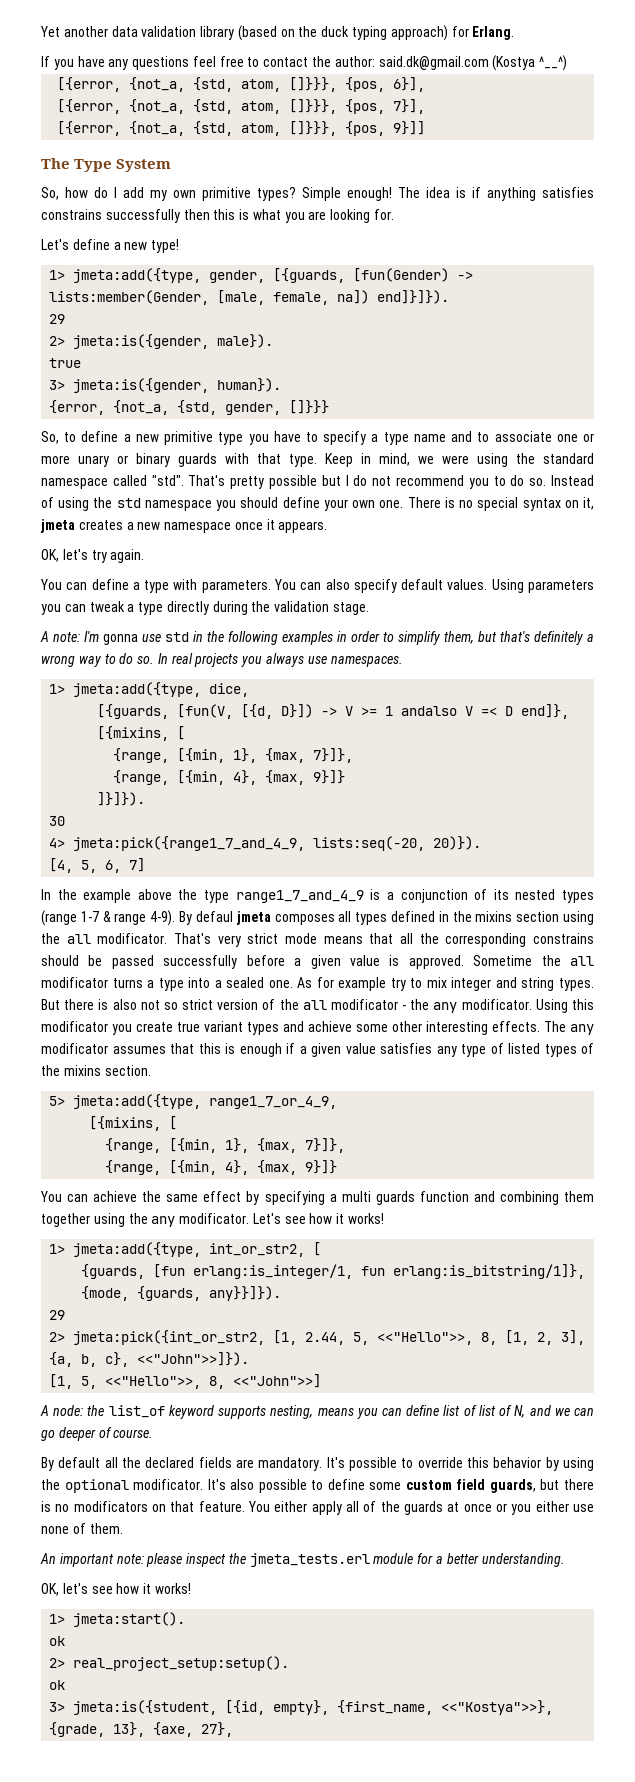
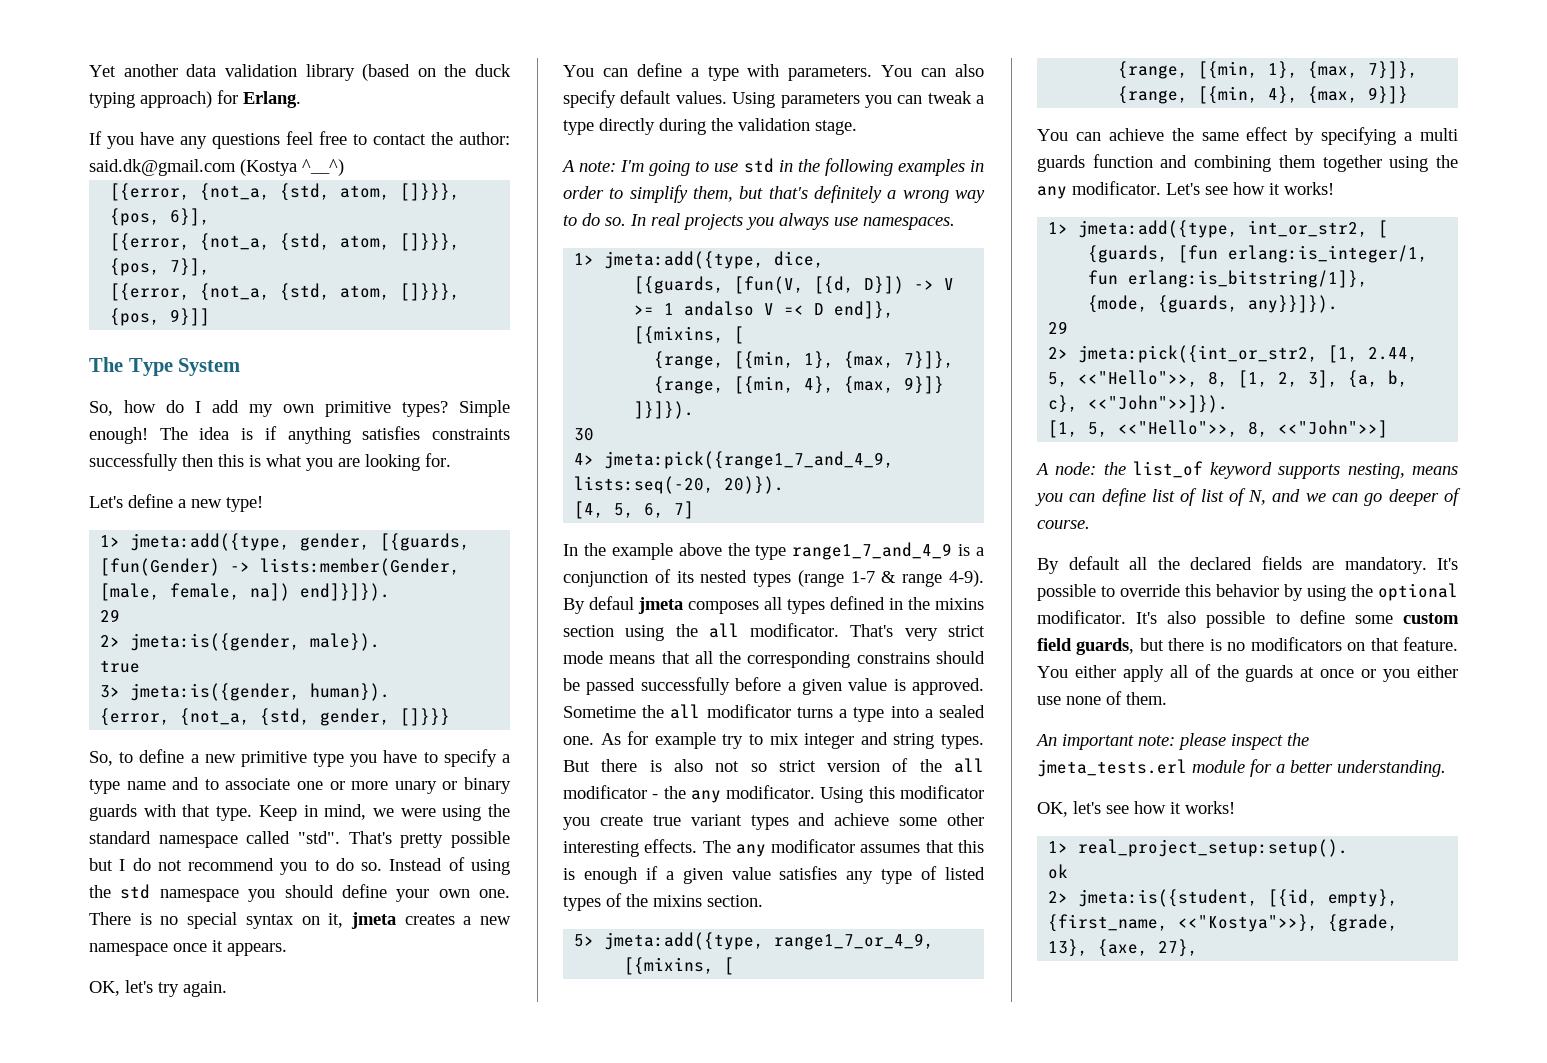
[41,209,102,220] constrains -> [432,428,511,440] constraints
[103,634,138,645] gonna -> [649,160,710,176] going to
[73,1612,186,1627] jmeta:start(). -> [1078,839,1349,857] real_project_setup:setup().
[73,1656,290,1671] [49,1680,66,1690] [49,1702,66,1712] real_project_setup:setup(). // ok // 3> -> (1069, 897) none

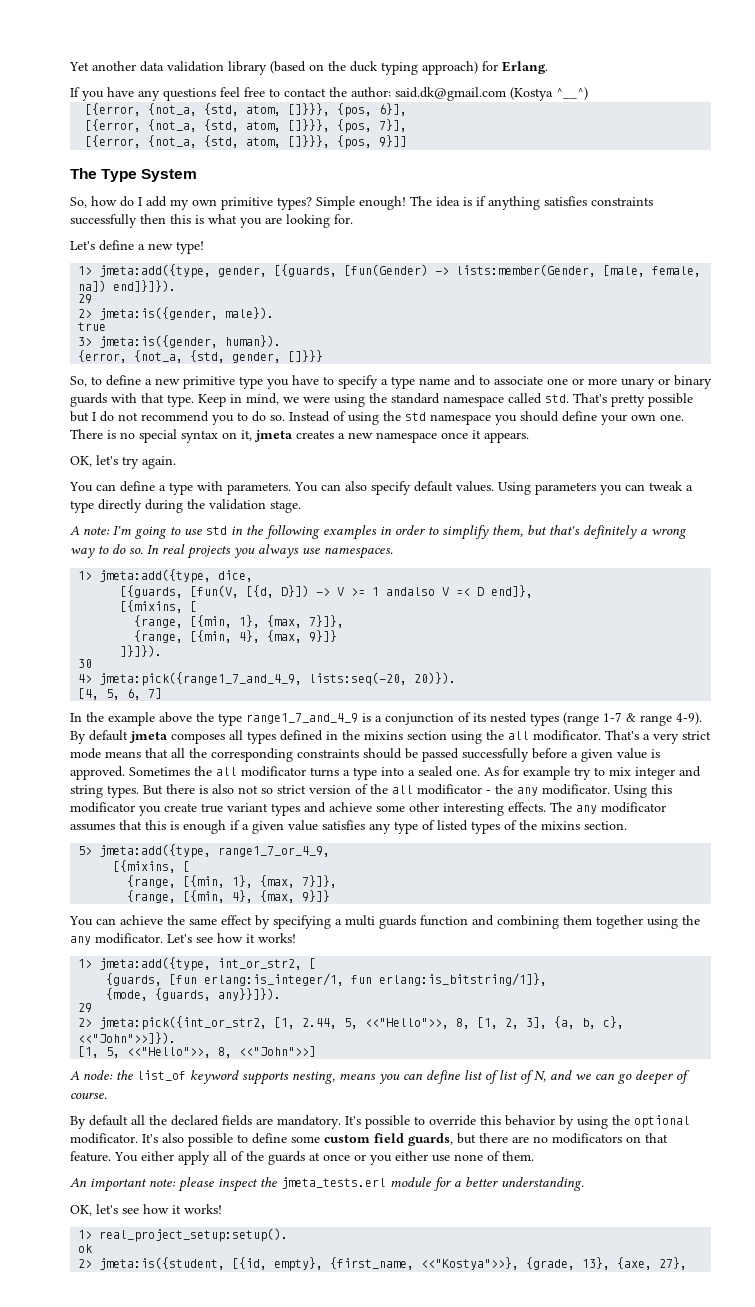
[298,831,340,844] "std". -> [545,394,569,403] std.
[589,596,634,610] defaul -> [89,730,128,741] default
(894, 630) none -> [643,734,650,740] a
[856,652,930,664] constrains -> [297,749,359,758] constraints
[563,706,636,718] Sometime -> [129,767,190,776] Sometimes
[1209,639,1222,651] is -> [512,1136,529,1143] are

